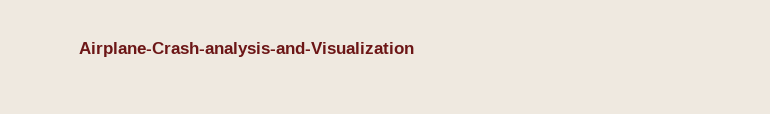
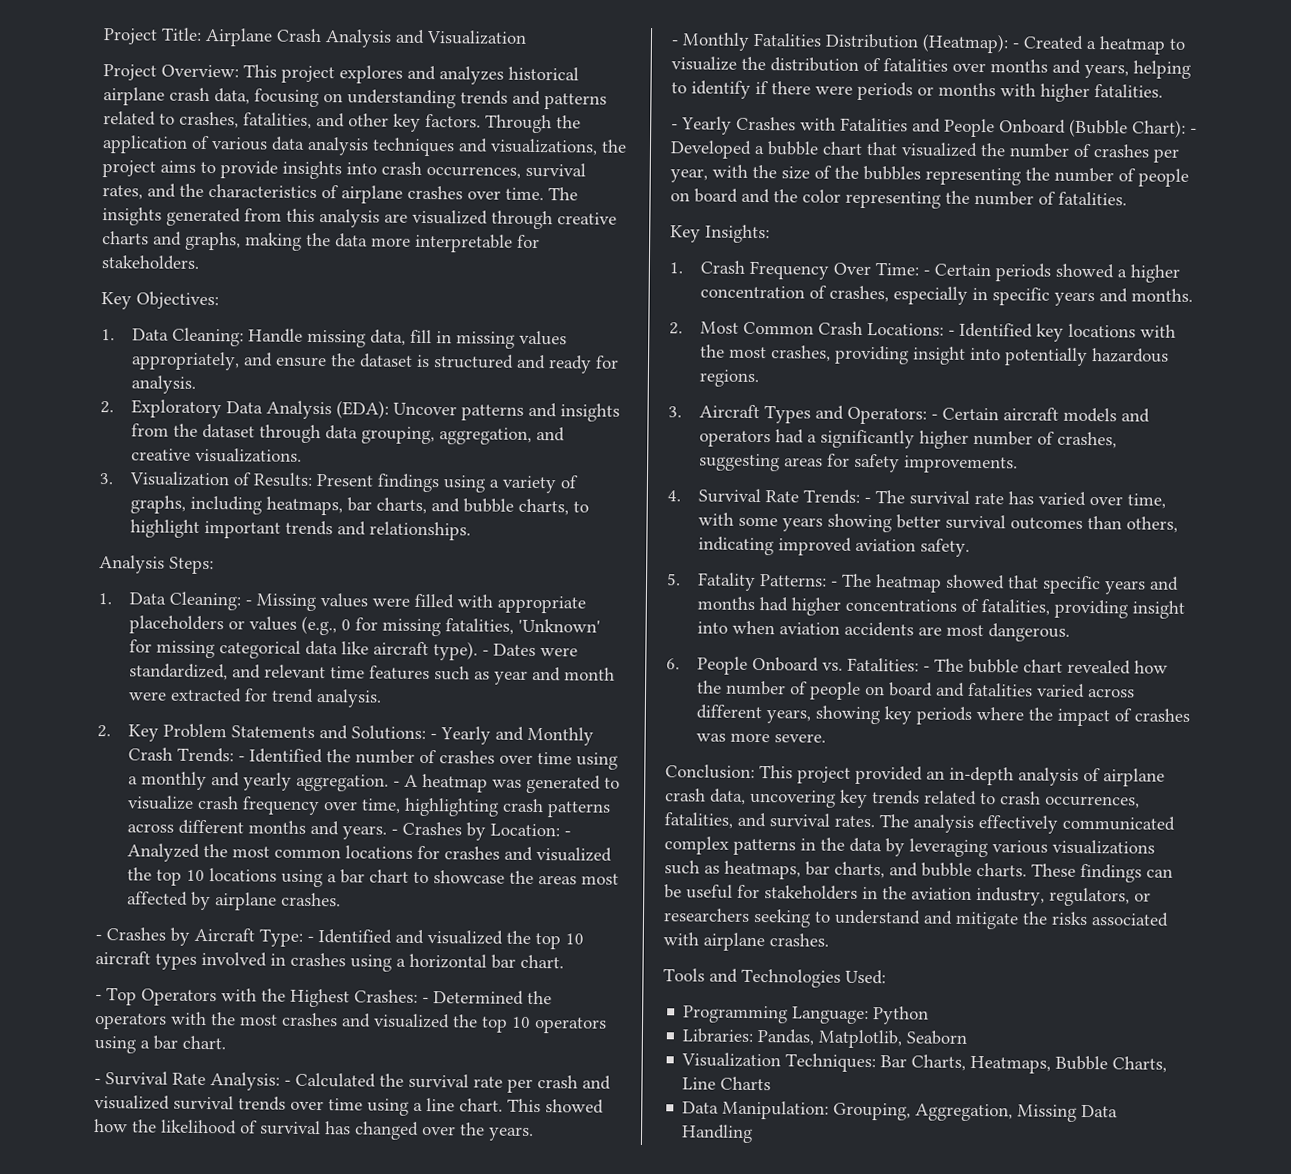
[79,42,414,57] Airplane-Crash-analysis-and-Visualization -> [103,27,527,48] [103,64,579,85] [103,87,607,110] [103,111,581,134] [102,135,627,157] [102,160,586,180] [102,183,578,204] [102,207,617,230] [102,231,540,253] [101,255,199,270] [101,291,219,310] [101,327,568,349] [131,351,620,374] [131,375,197,394] [100,399,621,422] [131,423,566,445] [131,447,303,463] [99,471,580,494] [130,495,590,516] [130,519,472,541] [99,555,214,575] [98,591,587,614] [129,615,602,637] [129,639,579,661] [129,663,616,685] [128,687,383,708] [97,723,595,746] [128,747,619,770] [128,771,621,794] [127,795,612,818] [127,819,572,841] [127,843,613,862] [127,867,620,888] [127,891,342,911] [95,927,584,950] [95,951,564,972] [95,987,552,1008] [94,1011,607,1034] [94,1035,226,1054] [94,1071,611,1093] [94,1095,604,1116] [94,1119,534,1142] [671,32,1185,55] [671,56,1191,79] [671,80,1163,103] [671,116,1197,138] [670,140,1179,163] [670,164,1189,187] [670,188,1127,209] [670,224,770,244] [669,260,1181,283] [700,285,1194,307] [669,321,1177,342] [700,344,1170,367] [699,369,760,388] [668,404,1151,425] [699,429,1118,449] [699,453,1019,474] [667,488,1167,509] [698,512,1179,533] [698,536,971,557] [667,572,1180,595] [697,596,1186,619] [697,620,1071,642] [666,656,1169,675] [697,680,1136,700] [696,704,1191,727] [696,732,827,743] [665,764,1165,787] [665,788,1140,809] [664,812,1175,834] [664,836,1155,858] [664,860,1173,883] [664,884,1151,907] [663,908,1169,930] [663,932,829,952] [663,968,886,988] [683,1005,930,1025] [682,1028,968,1049] [681,1052,1168,1074] [682,1076,772,1091] [682,1100,1119,1122] [681,1124,754,1143] Project Title: Airplane Crash Analysis and Visualization // Project Overview: This project explores and analyzes historical airplane crash data, focusing on understanding trends and patterns related to crashes, fatalities, and other key factors. Through the application of various data analysis techniques and visualizations, the project aims to provide insights into crash occurrences, survival rates, and the characteristics of airplane crashes over time. The insights generated from this analysis are visualized through creative charts and graphs, making the data more interpretable for stakeholders. // Key Objectives: // 1. Data Cleaning: Handle missing data, fill in missing values appropriately, and ensure the dataset is structured and ready for analysis. // 2. Exploratory Data Analysis (EDA): Uncover patterns and insights from the dataset through data grouping, aggregation, and creative visualizations. // 3. Visualization of Results: Present findings using a variety of graphs, including heatmaps, bar charts, and bubble charts, to highlight important trends and relationships. // Analysis Steps: // 1. Data Cleaning: - Missing values were filled with appropriate placeholders or values (e.g., 0 for missing fatalities, 'Unknown' for missing categorical data like aircraft type). - Dates were standardized, and relevant time features such as year and month were extracted for trend analysis. // 2. Key Problem Statements and Solutions: - Yearly and Monthly Crash Trends: - Identified the number of crashes over time using a monthly and yearly aggregation. - A heatmap was generated to visualize crash frequency over time, highlighting crash patterns across different months and years. - Crashes by Location: - Analyzed the most common locations for crashes and visualized the top 10 locations using a bar chart to showcase the areas most affected by airplane crashes. // - Crashes by Aircraft Type: - Identified and visualized the top 10 aircraft types involved in crashes using a horizontal bar chart. // - Top Operators with the Highest Crashes: - Determined the operators with the most crashes and visualized the top 10 operators using a bar chart. // - Survival Rate Analysis: - Calculated the survival rate per crash and visualized survival trends over time using a line chart. This showed how the likelihood of survival has changed over the years. // - Monthly Fatalities Distribution (Heatmap): - Created a heatmap to visualize the distribution of fatalities over months and years, helping to identify if there were periods or months with higher fatalities. // - Yearly Crashes with Fatalities and People Onboard (Bubble Chart): - Developed a bubble chart that visualized the number of crashes per year, with the size of the bubbles representing the number of people on board and the color representing the number of fatalities. // Key Insights: // 1. Crash Frequency Over Time: - Certain periods showed a higher concentration of crashes, especially in specific years and months. // 2. Most Common Crash Locations: - Identified key locations with the most crashes, providing insight into potentially hazardous regions. // 3. Aircraft Types and Operators: - Certain aircraft models and operators had a significantly higher number of crashes, suggesting areas for safety improvements. // 4. Survival Rate Trends: - The survival rate has varied over time, with some years showing better survival outcomes than others, indicating improved aviation safety. // 5. Fatality Patterns: - The heatmap showed that specific years and months had higher concentrations of fatalities, providing insight into when aviation accidents are most dangerous. // 6. People Onboard vs. Fatalities: - The bubble chart revealed how the number of people on board and fatalities varied across different years, showing key periods where the impact of crashes was more severe. // Conclusion: This project provided an in-depth analysis of airplane crash data, uncovering key trends related to crash occurrences, fatalities, and survival rates. The analysis effectively communicated complex patterns in the data by leveraging various visualizations such as heatmaps, bar charts, and bubble charts. These findings can be useful for stakeholders in the aviation industry, regulators, or researchers seeking to understand and mitigate the risks associated with airplane crashes. // Tools and Technologies Used: // Programming Language: Python // Libraries: Pandas, Matplotlib, Seaborn // Visualization Techniques: Bar Charts, Heatmaps, Bubble Charts, Line Charts // Data Manipulation: Grouping, Aggregation, Missing Data Handling

